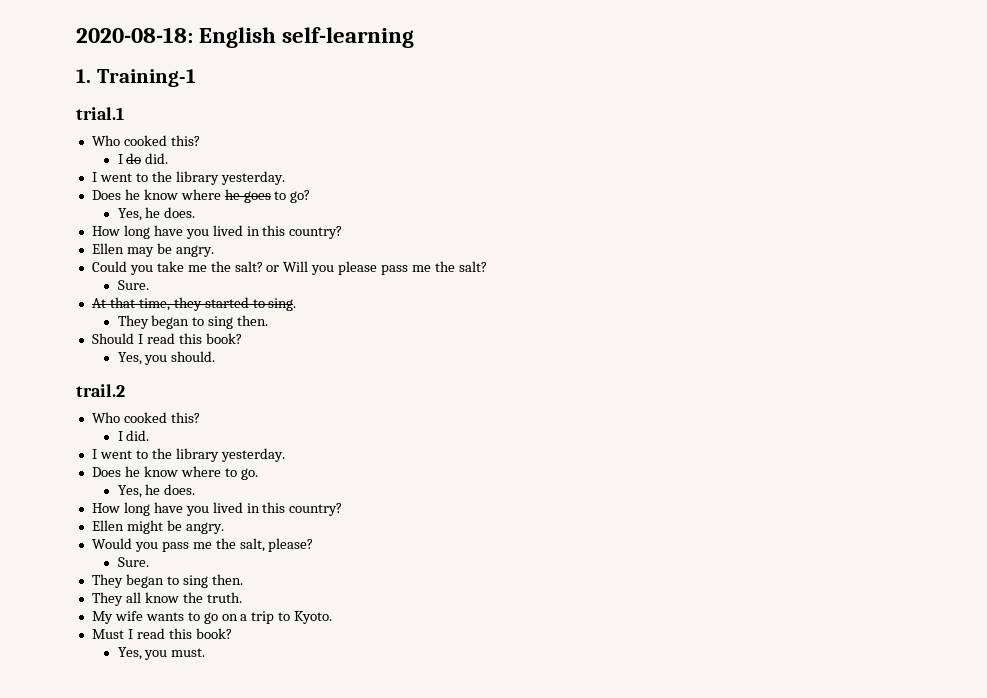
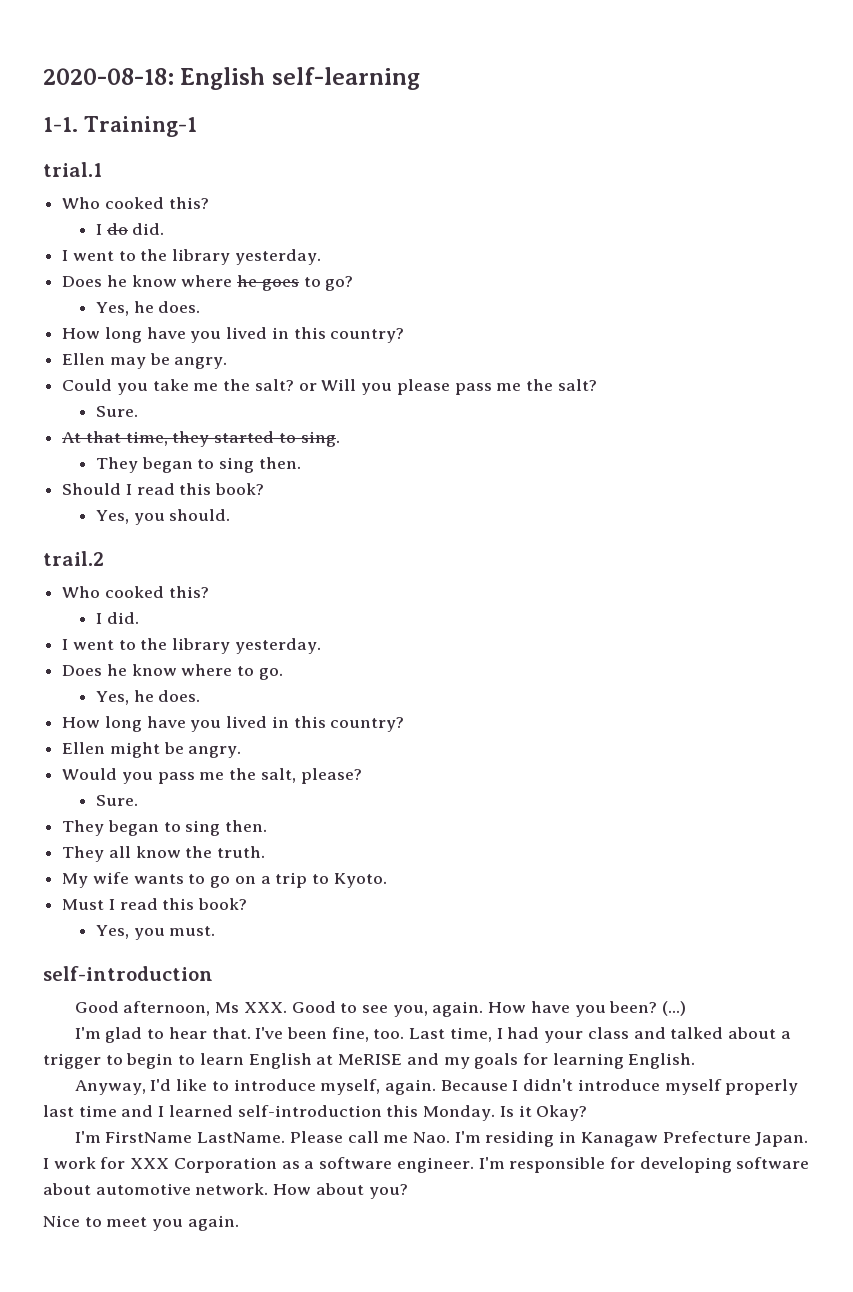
[76,69,91,83] 1. -> [43,117,78,132] 1-1.
(206, 652) none -> [43,966,213,981] [74,1001,687,1017] [74,1027,791,1043] [43,1053,696,1069] [74,1079,799,1095] [43,1105,588,1121] [74,1131,809,1147] [43,1157,810,1173] [43,1183,408,1199] [43,1215,239,1231] // self-introduction // Good afternoon, Ms XXX. Good to see you, again. How have you been? (...) // I'm glad to hear that. I've been fine, too. Last time, I had your class and talked about a trigger to begin to learn English at MeRISE and my goals for learning English. // Anyway, I'd like to introduce myself, again. Because I didn't introduce myself properly last time and I learned self-introduction this Monday. Is it Okay? // I'm FirstName LastName. Please call me Nao. I'm residing in Kanagaw Prefecture Japan. I work for XXX Corporation as a software engineer. I'm responsible for developing software about automotive network. How about you? // Nice to meet you again.

